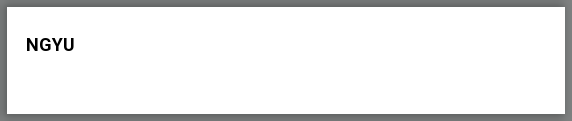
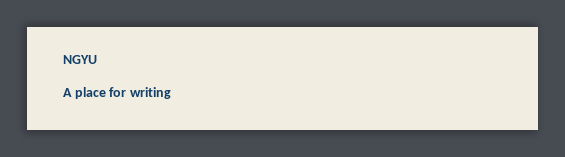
(75, 44) none -> [63,87,171,99] // A place for writing

